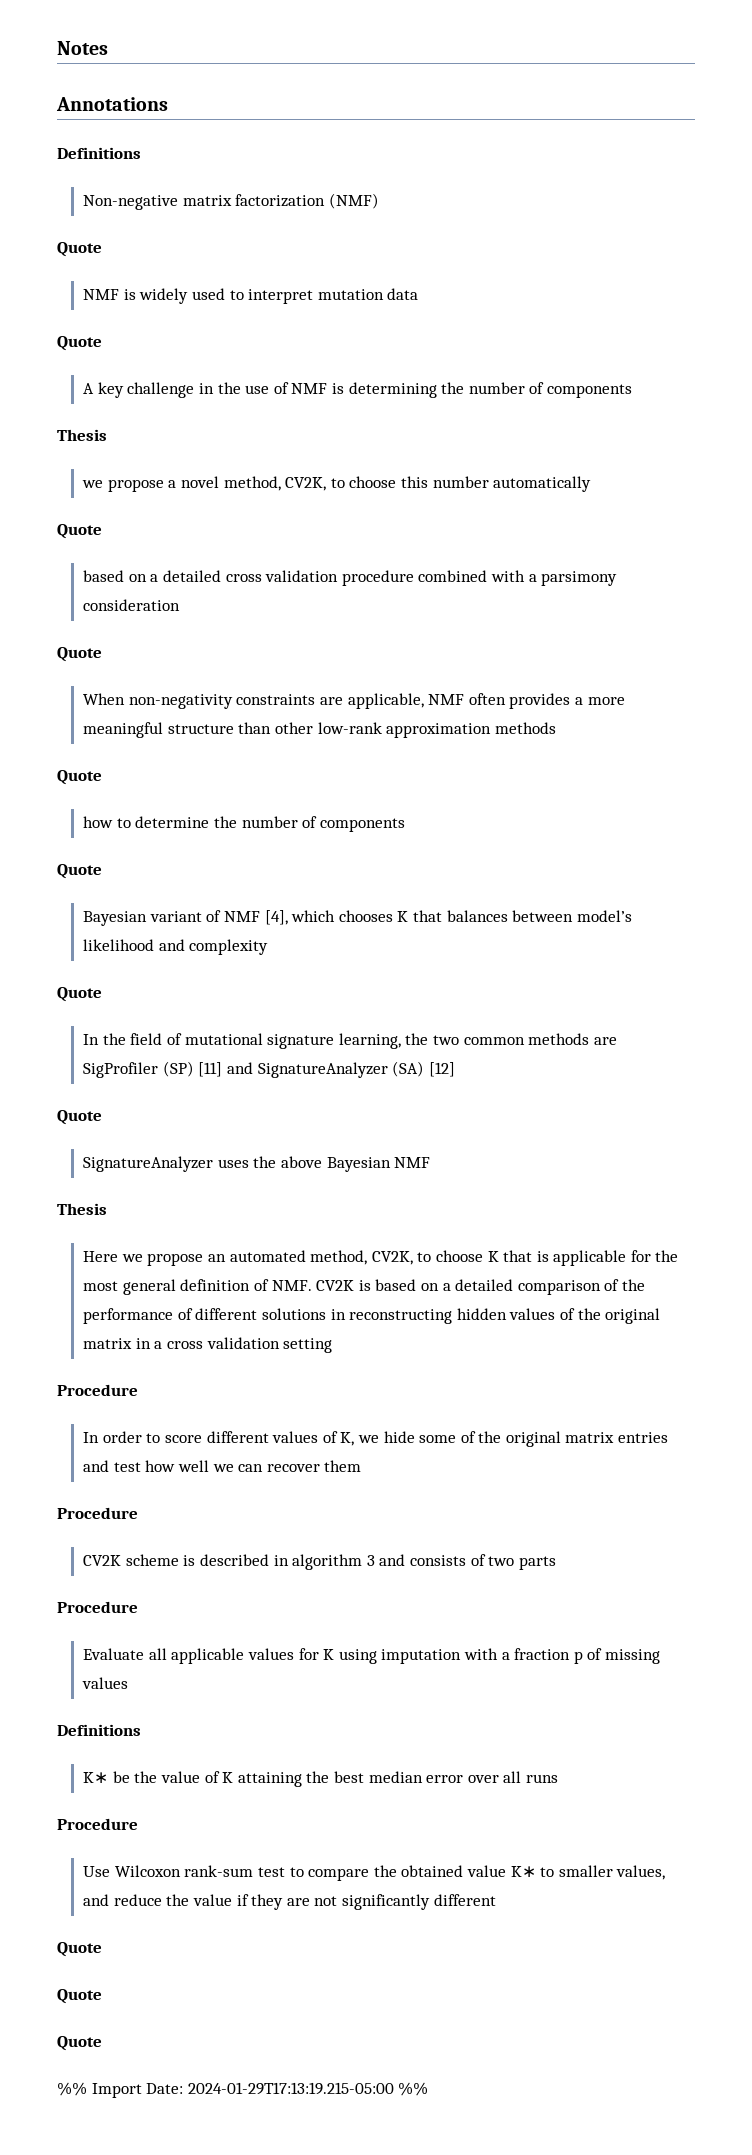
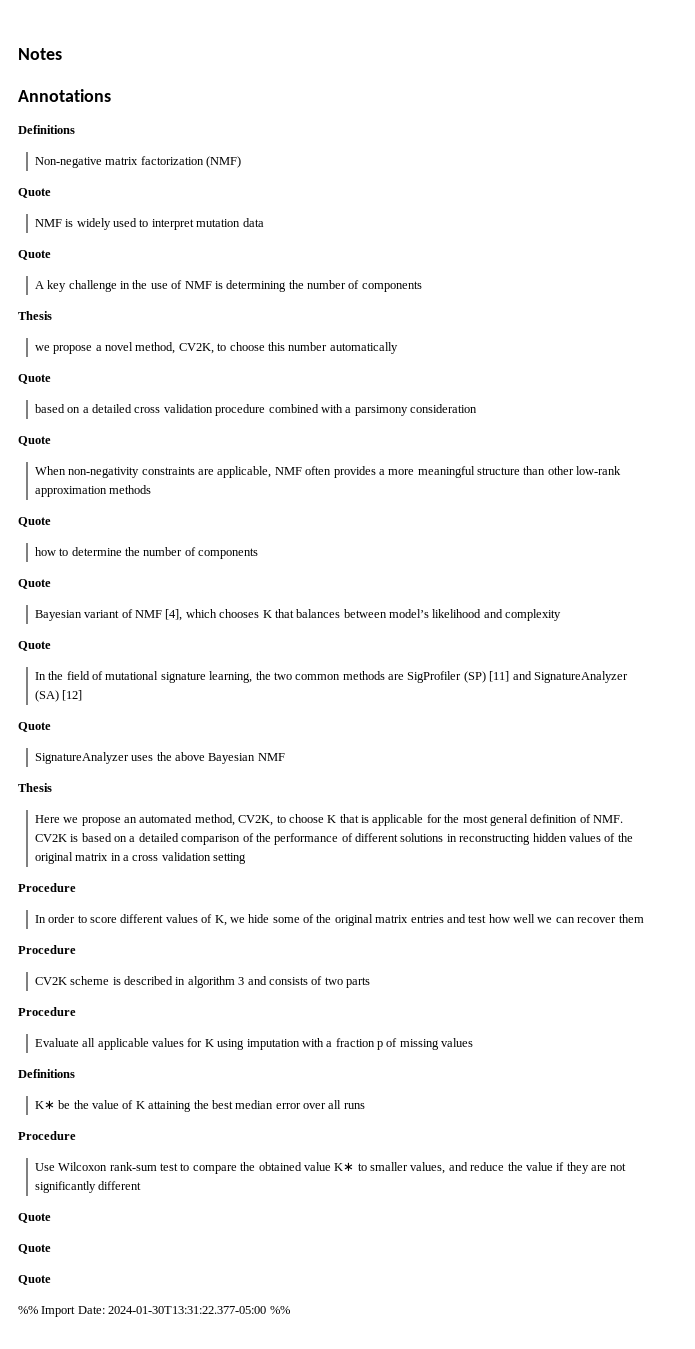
[187,2082,394,2095] 2024-01-29T17:13:19.215-05:00 -> [108,1306,267,1314] 2024-01-30T13:31:22.377-05:00

